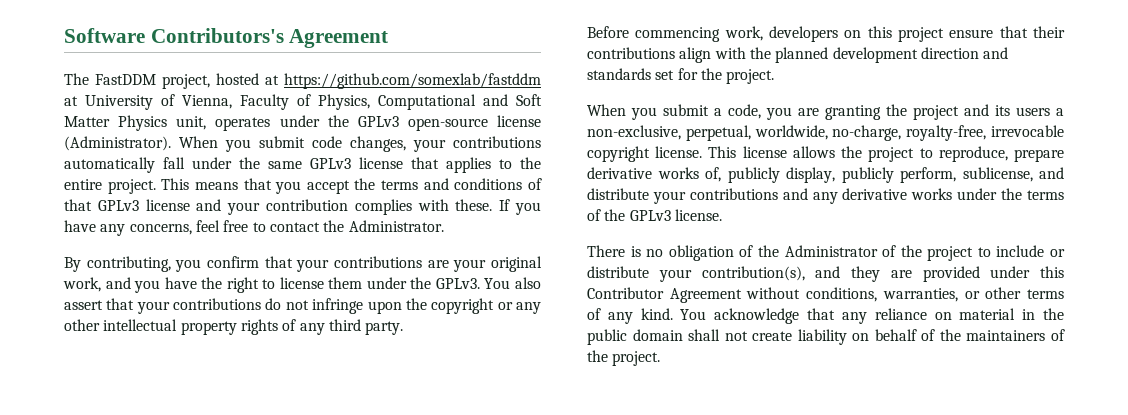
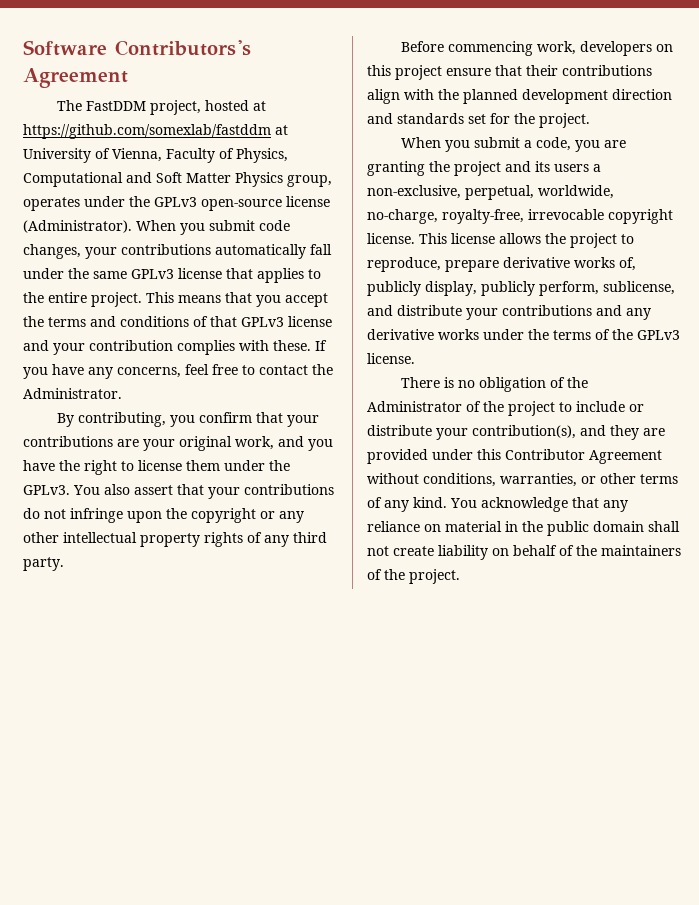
[176,116,207,130] unit, -> [287,175,332,187] group,

